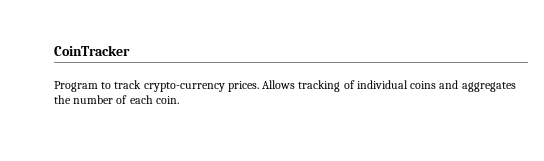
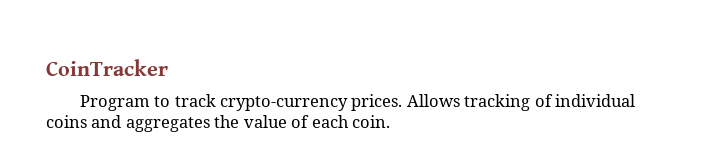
[73,95,114,104] number -> [243,115,287,128] value

